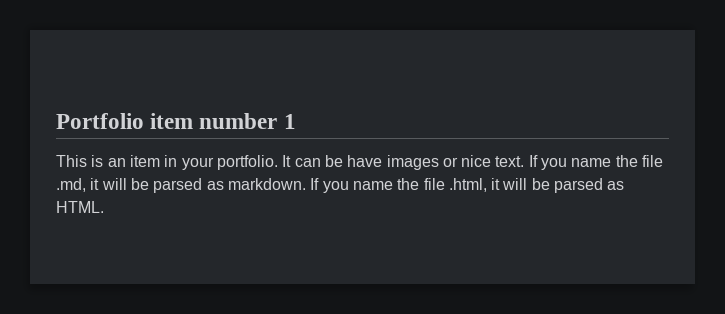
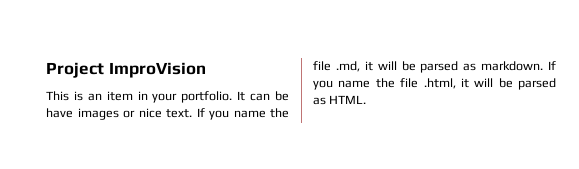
[56,113,296,129] Portfolio item number 1 -> [46,62,206,78] Project ImproVision

